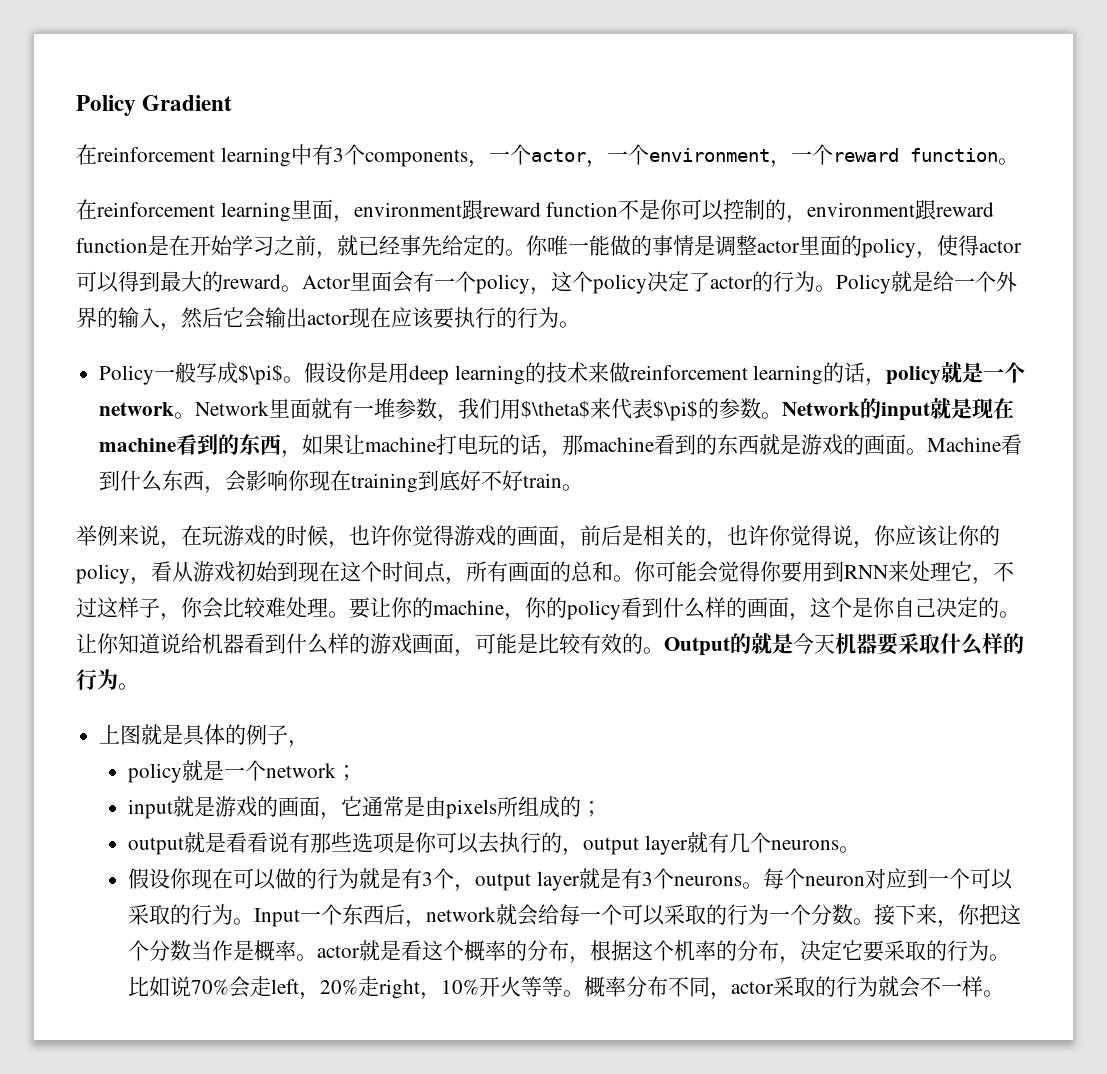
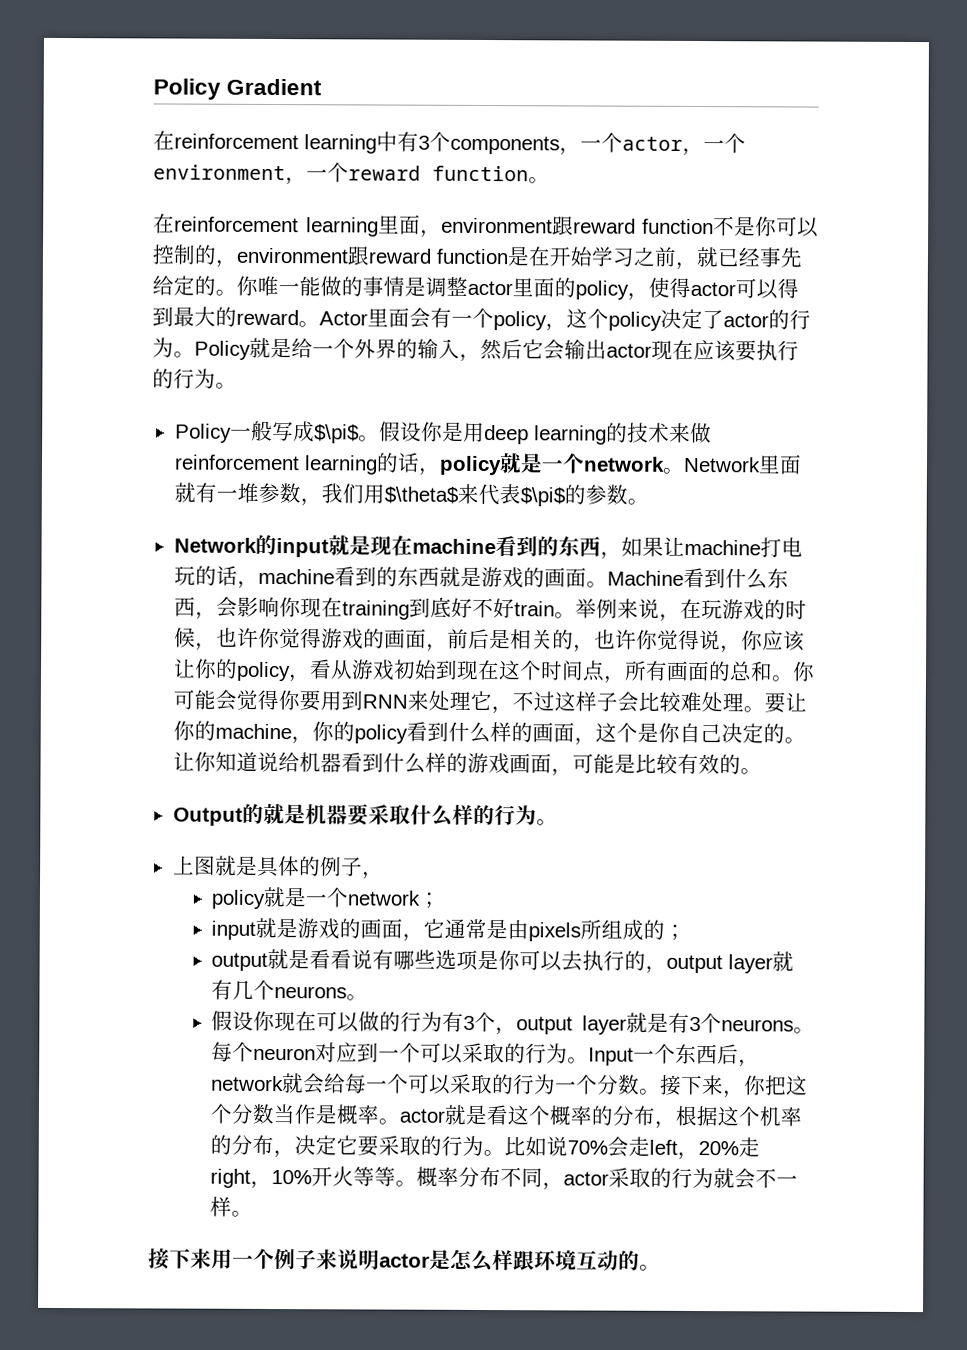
(783, 415) none -> (649, 501) //
[562,435,584,455] 那 -> (259, 584) none
(584, 487) // -> (576, 615) none
[160,597,203,621] ，你 -> (618, 702) none
(664, 650) none -> (762, 771) //
[793,633,835,655] 今天 -> (306, 814) none
[310,833,332,853] 那 -> [393,950,416,970] 哪
[359,868,402,889] 就是 -> (444, 1021) none
(1005, 993) none -> [148,1248,661,1273] // 接下来用一个例子来说明actor是怎么样跟环境互动的。

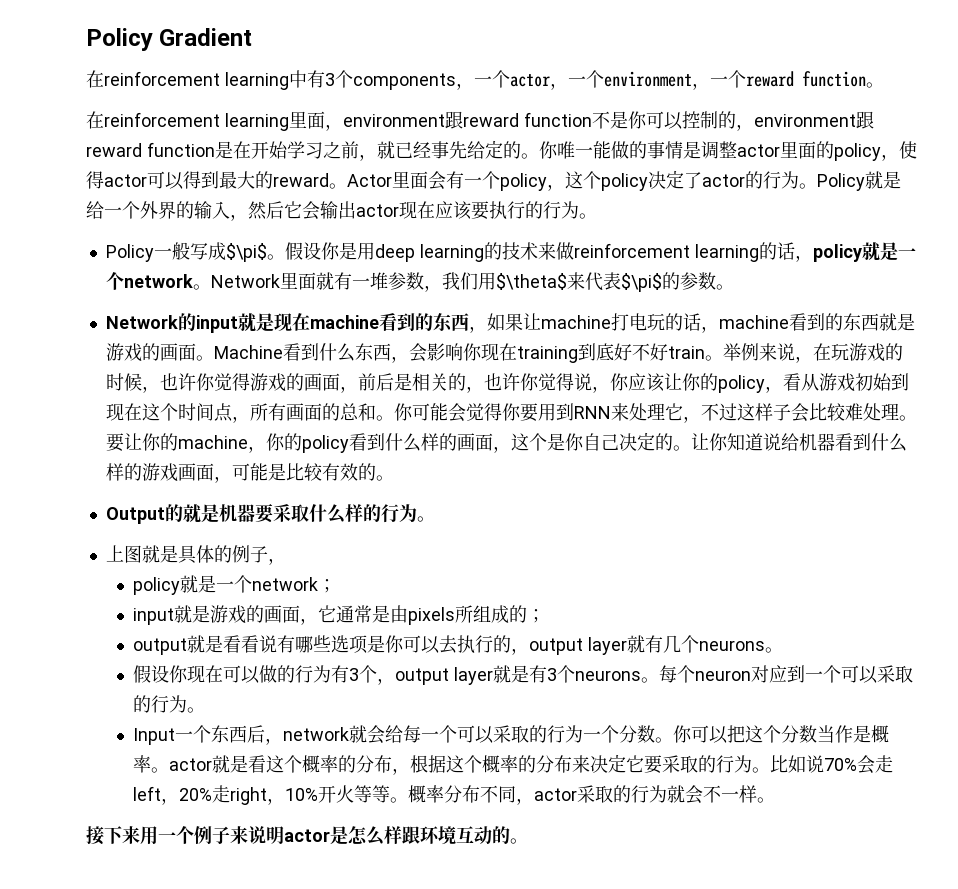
(590, 1060) none -> (206, 710) //
[660,1074,767,1099] 接下来，你 -> [673,725,729,744] 你可以
[759,1106,803,1127] [210,1134,296,1159] 机率的分布， -> [482,755,591,773] 概率的分布来

